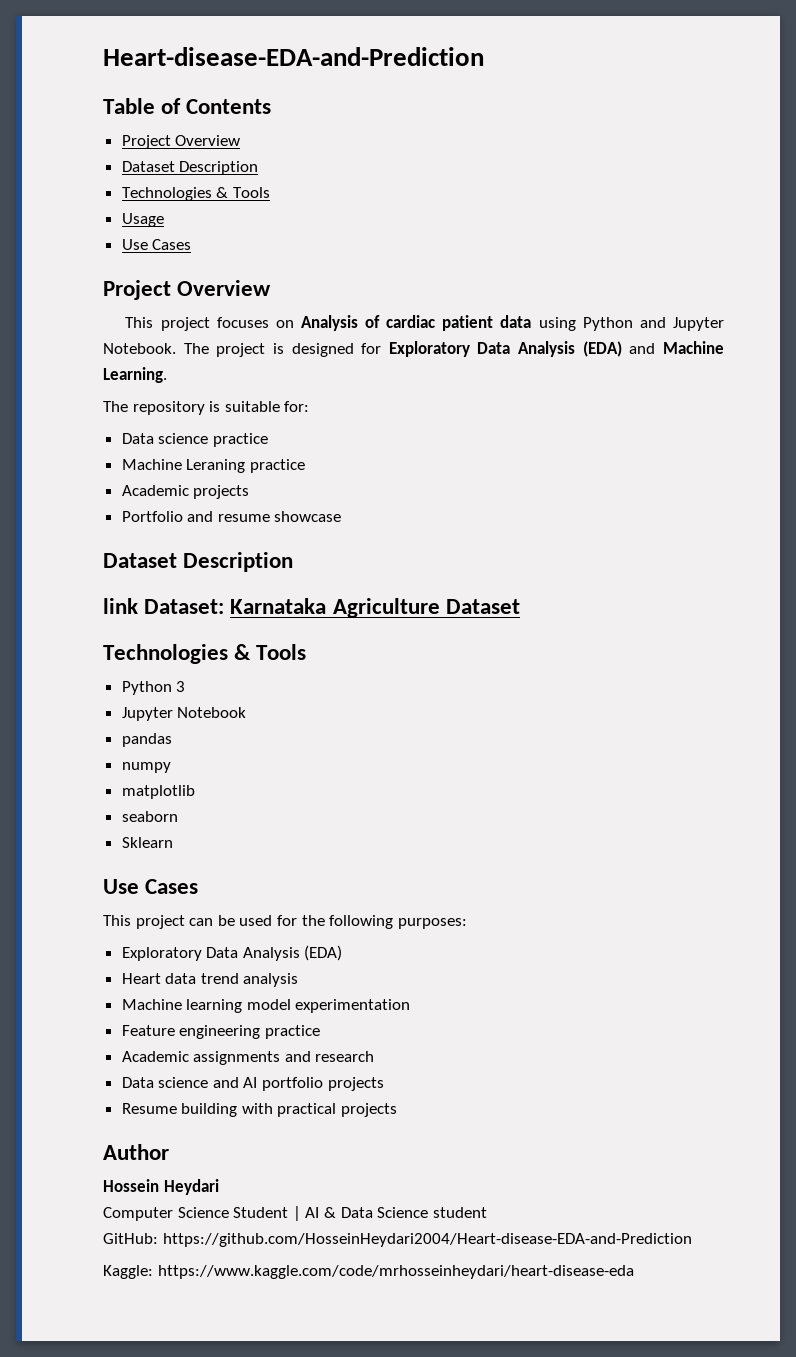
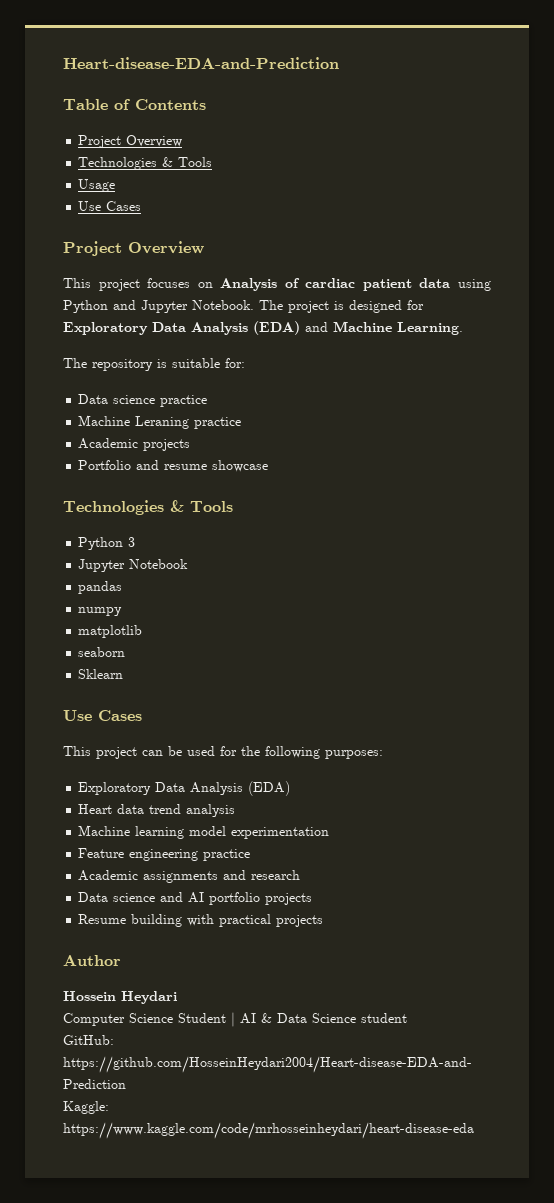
[121,161,259,175] // Dataset Description -> (183, 141) none
[103,552,294,572] [103,598,520,618] // Dataset Description // link Dataset: Karnataka Agriculture Dataset -> (269, 466) none

